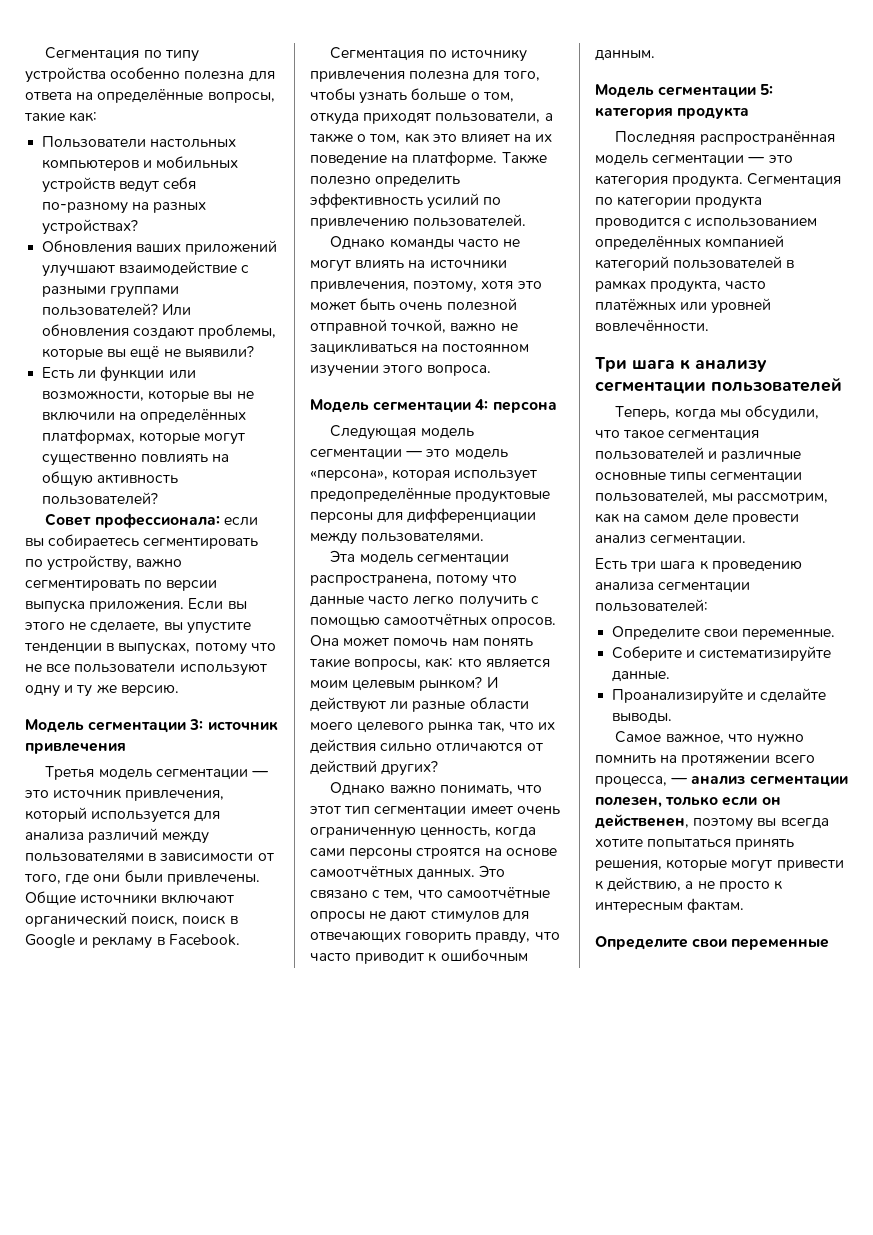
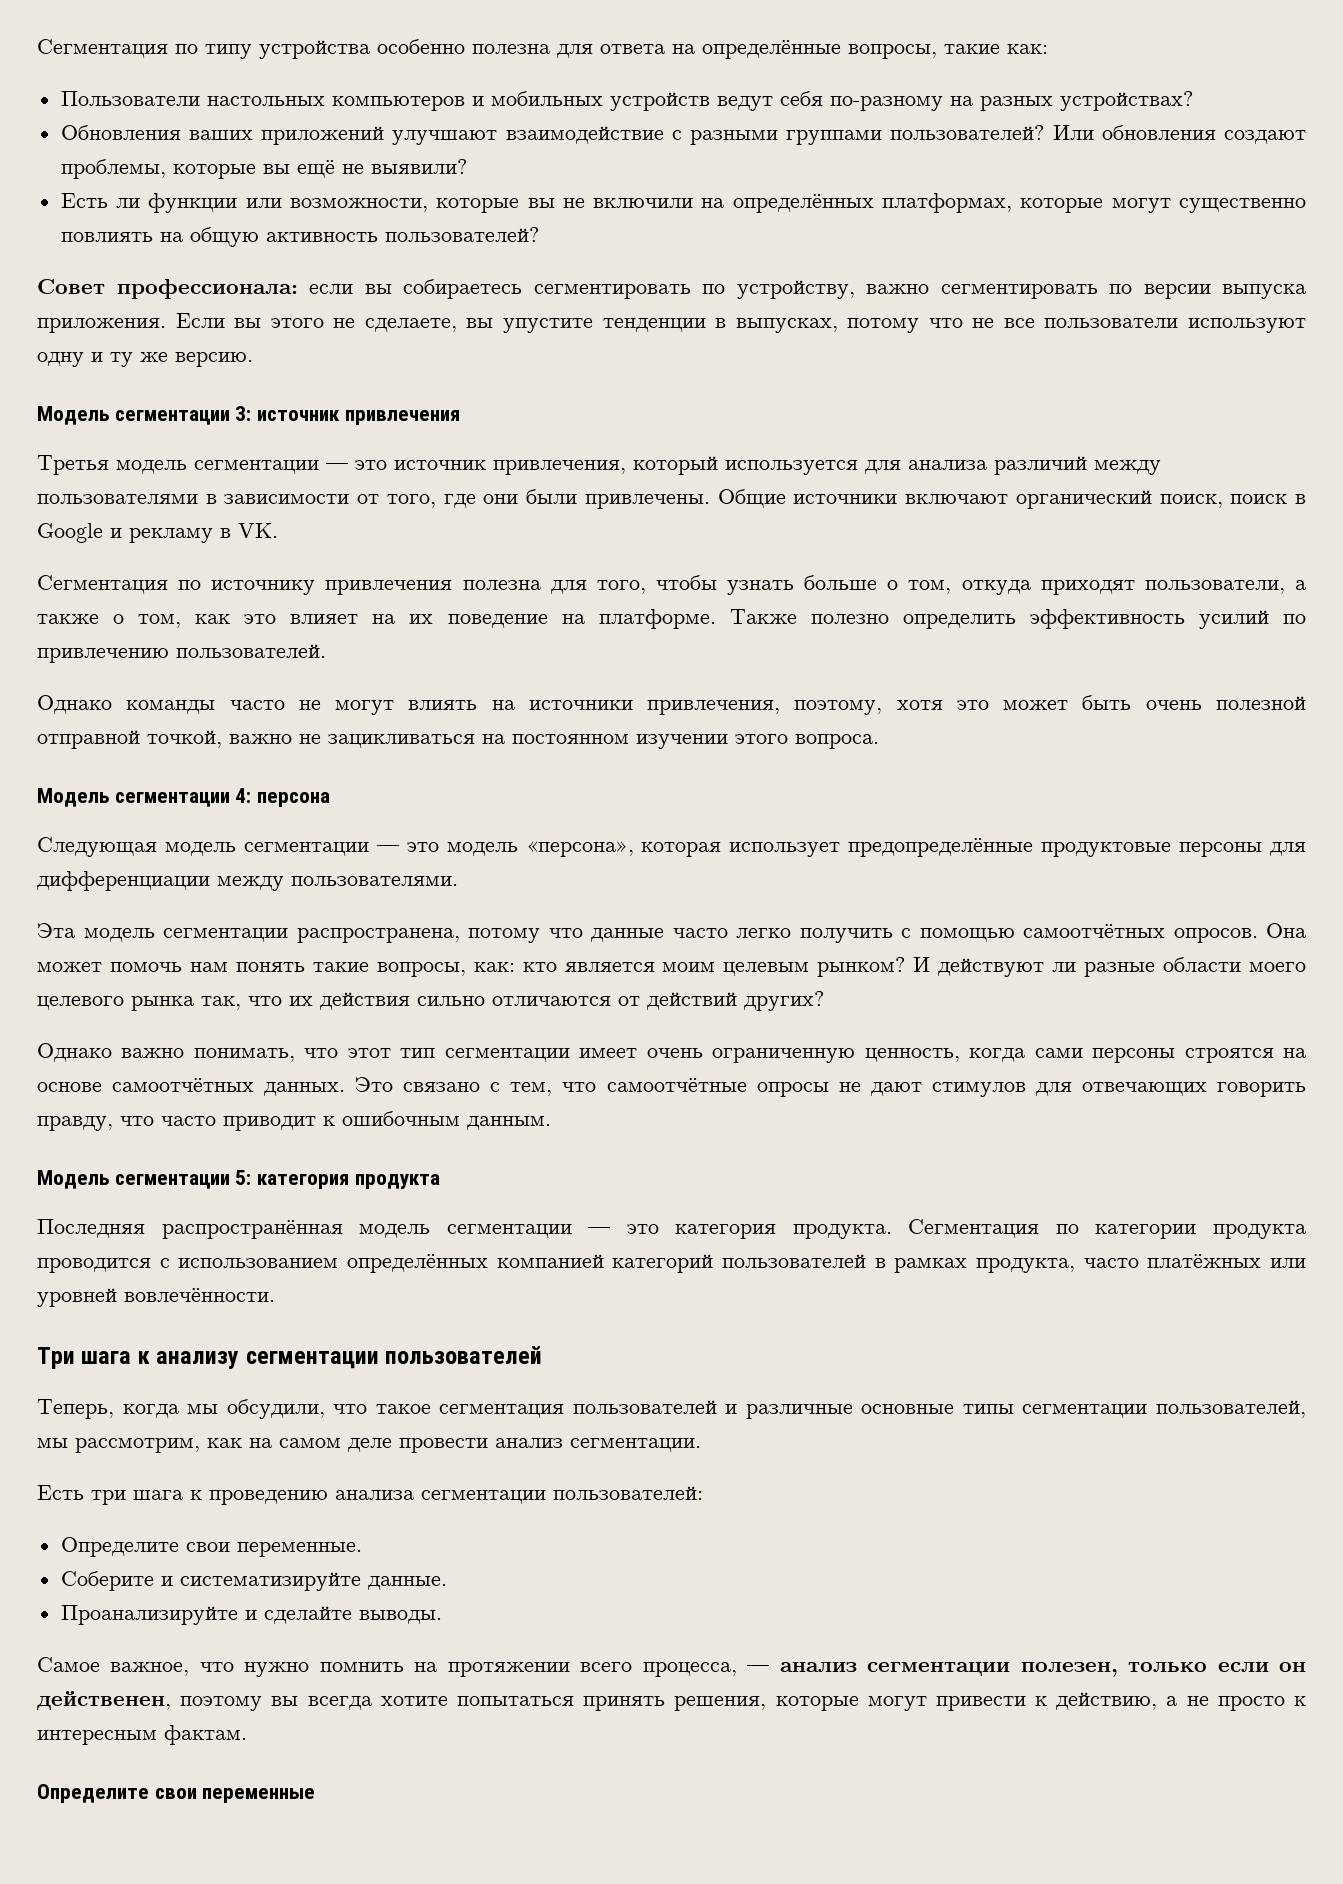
[168,934,240,946] Facebook. -> [238,523,278,538] VK.

